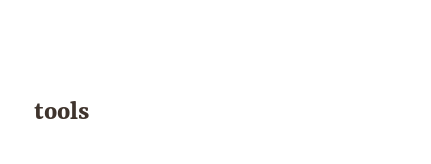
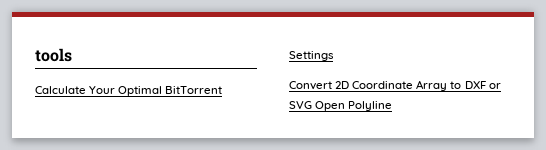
(89, 110) none -> [35,86,223,96] [289,51,334,61] [289,80,501,91] [289,101,393,111] // Calculate Your Optimal BitTorrent Settings // Convert 2D Coordinate Array to DXF or SVG Open Polyline

